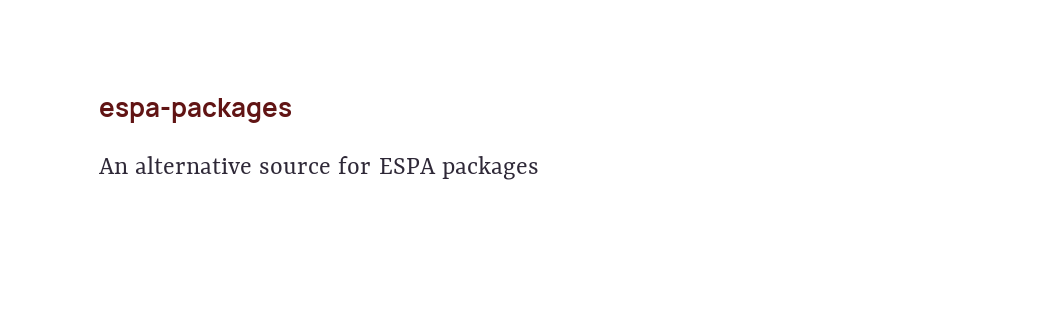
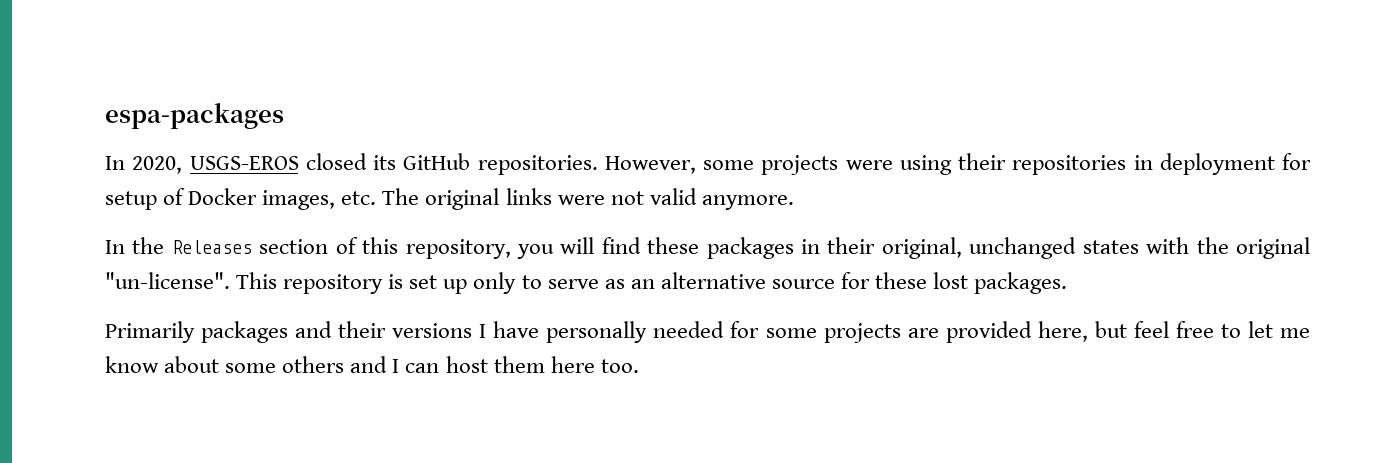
[99,156,539,180] An alternative source for ESPA packages -> [105,153,1311,175] [105,188,794,210] [105,237,1311,259] [105,272,1068,294] [105,321,1310,343] [105,356,639,373] In 2020, USGS-EROS closed its GitHub repositories. However, some projects were using their repositories in deployment for setup of Docker images, etc. The original links were not valid anymore. // In the Releases section of this repository, you will find these packages in their original, unchanged states with the original "un-license". This repository is set up only to serve as an alternative source for these lost packages. // Primarily packages and their versions I have personally needed for some projects are provided here, but feel free to let me know about some others and I can host them here too.

